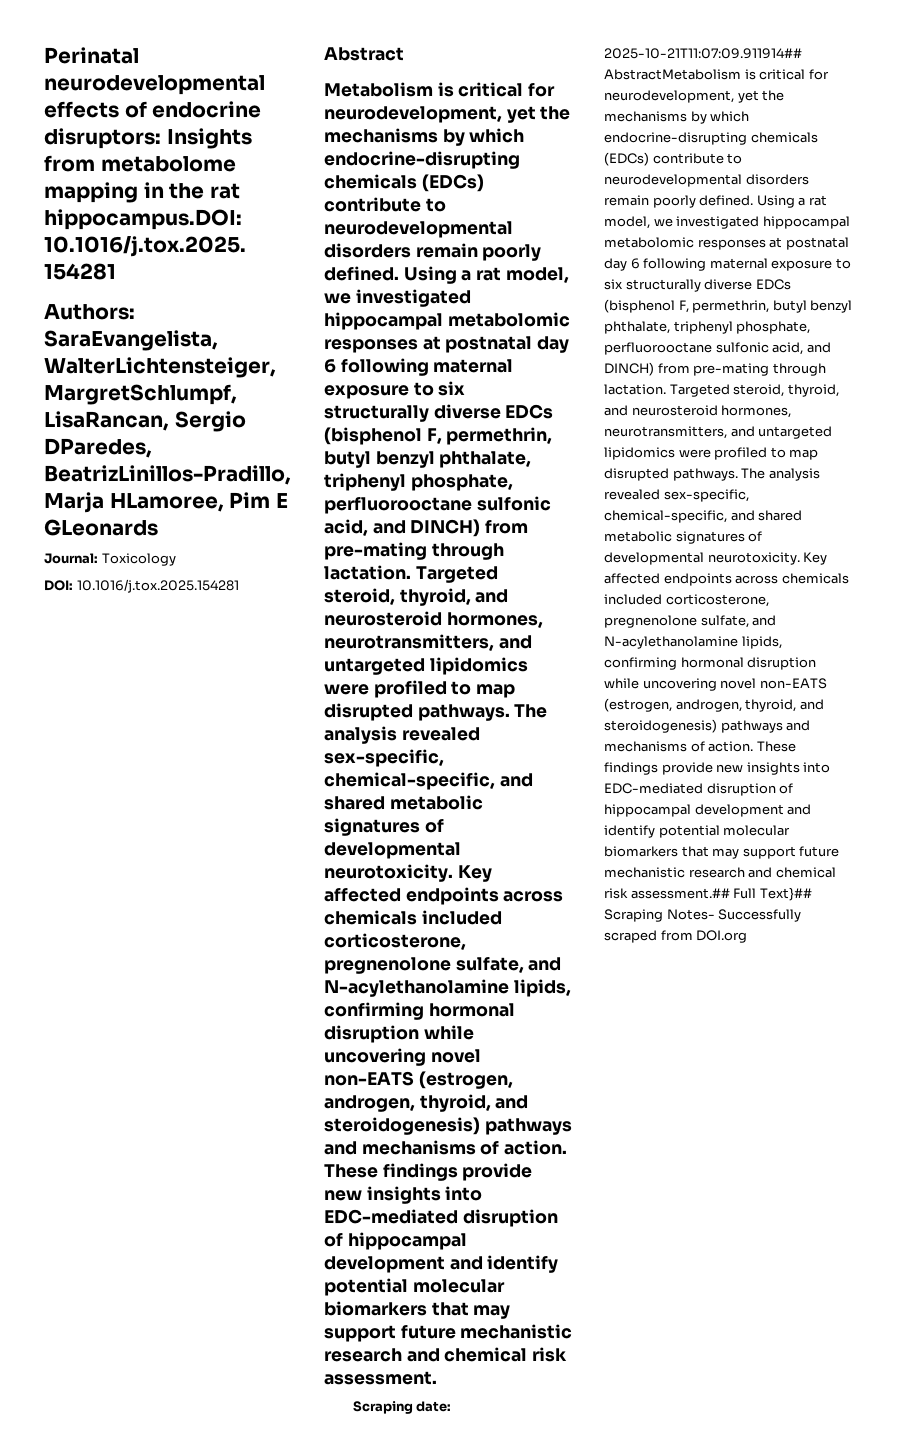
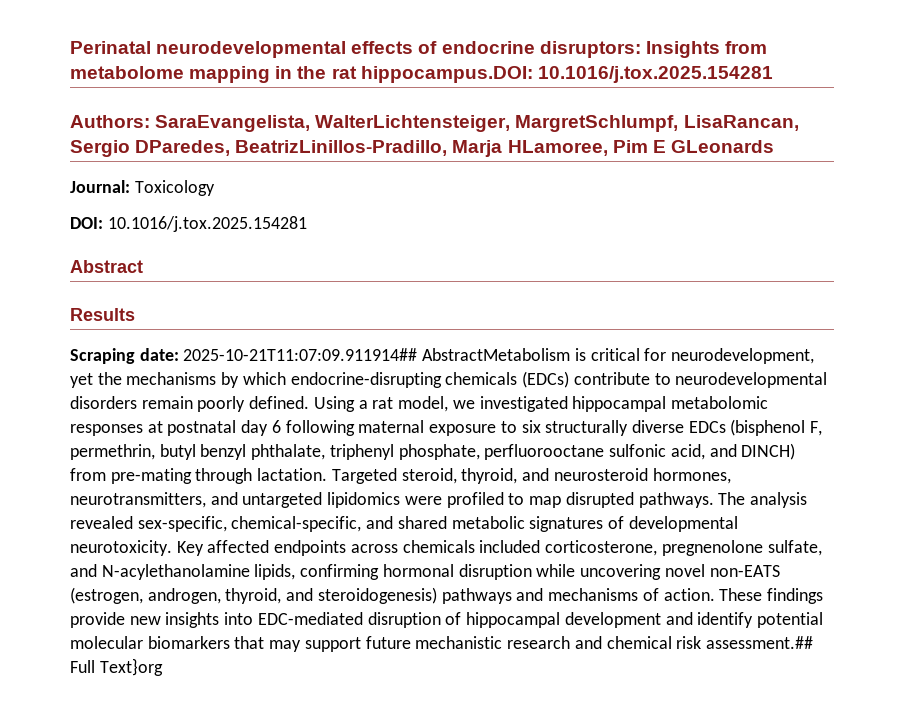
[324,82,556,97] [324,106,571,123] [324,128,525,146] [324,151,520,169] [324,174,484,192] [324,197,446,212] [324,221,513,238] [324,243,542,261] [324,266,569,284] [324,289,471,307] [324,312,570,330] [324,336,570,353] [324,358,514,376] [324,381,466,399] [324,404,554,422] [324,427,553,445] [324,451,532,468] [324,473,513,491] [324,496,551,514] [324,519,529,537] [324,542,504,560] [324,565,498,583] [324,588,509,606] [324,611,543,628] [324,634,532,651] [324,657,528,675] [324,680,516,698] [324,703,548,721] [324,726,480,744] [324,749,444,767] [324,772,533,790] [324,795,483,810] [324,818,444,836] [324,842,461,859] [324,864,492,882] [324,887,564,905] [324,910,502,925] [324,933,466,950] [324,957,562,974] [324,979,571,997] [324,1002,515,1020] [324,1025,474,1043] [324,1048,481,1066] [324,1071,513,1089] [324,1094,529,1112] [324,1117,572,1135] [324,1140,568,1155] [324,1163,533,1181] [324,1186,483,1204] [324,1209,558,1227] [324,1232,467,1250] [324,1255,559,1273] [324,1278,505,1296] [324,1301,511,1319] [324,1324,573,1342] [324,1347,568,1362] [324,1371,437,1385] Metabolism is critical for neurodevelopment, yet the mechanisms by which endocrine-disrupting chemicals (EDCs) contribute to neurodevelopmental disorders remain poorly defined. Using a rat model, we investigated hippocampal metabolomic responses at postnatal day 6 following maternal exposure to six structurally diverse EDCs (bisphenol F, permethrin, butyl benzyl phthalate, triphenyl phosphate, perfluorooctane sulfonic acid, and DINCH) from pre-mating through lactation. Targeted steroid, thyroid, and neurosteroid hormones, neurotransmitters, and untargeted lipidomics were profiled to map disrupted pathways. The analysis revealed sex-specific, chemical-specific, and shared metabolic signatures of developmental neurotoxicity. Key affected endpoints across chemicals included corticosterone, pregnenolone sulfate, and N-acylethanolamine lipids, confirming hormonal disruption while uncovering novel non-EATS (estrogen, androgen, thyroid, and steroidogenesis) pathways and mechanisms of action. These findings provide new insights into EDC-mediated disruption of hippocampal development and identify potential molecular biomarkers that may support future mechanistic research and chemical risk assessment. -> [70,308,135,321] Results
[759,887,812,901] [604,909,802,922] [604,930,748,943] Text}## Scraping Notes- Successfully scraped from DOI.org -> [99,658,163,676] Text}org

